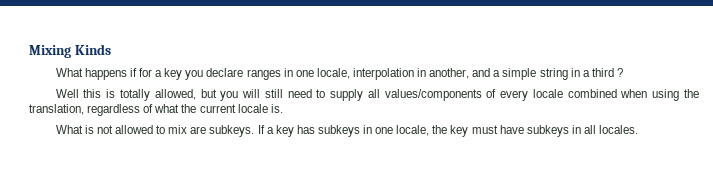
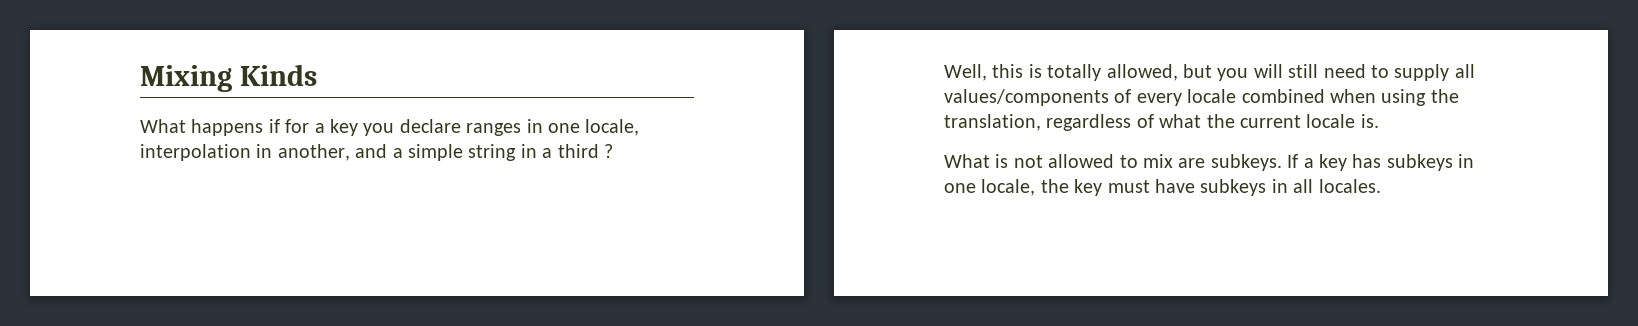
[55,89,79,98] Well -> [944,64,987,81] Well,

